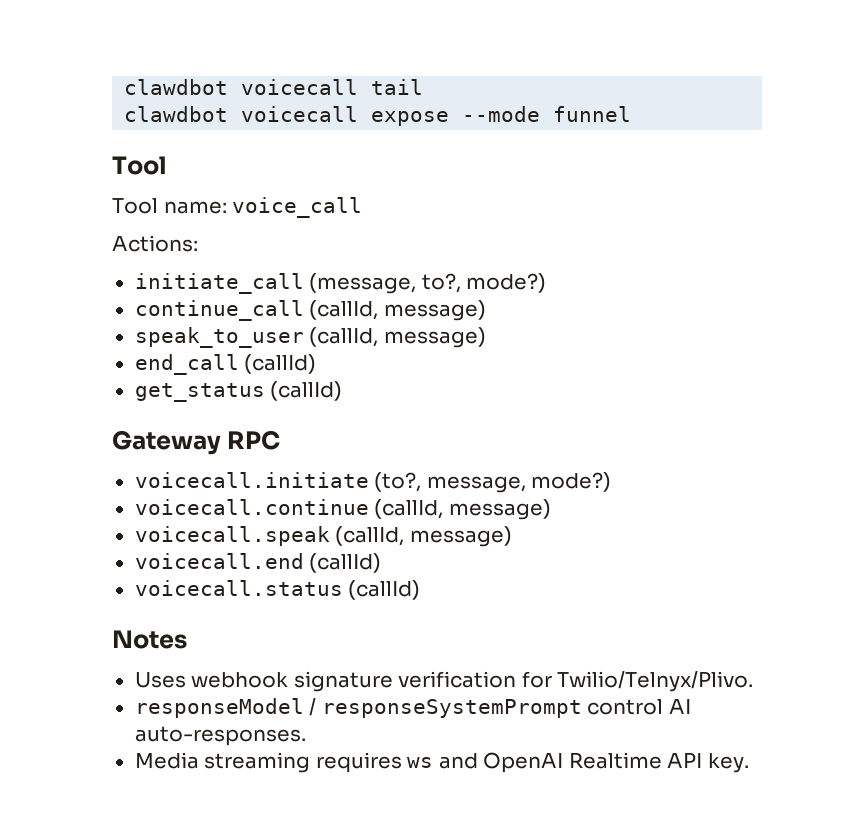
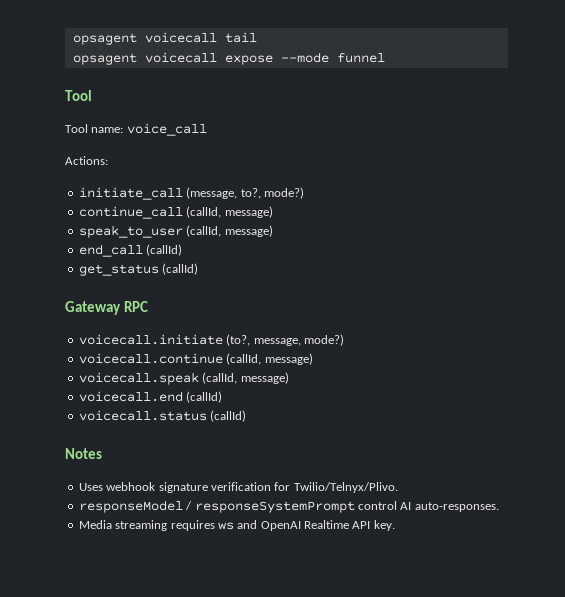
[124,79,229,95] clawdbot -> [72,33,137,45] opsagent
[124,106,229,122] clawdbot -> [72,53,137,65] opsagent

